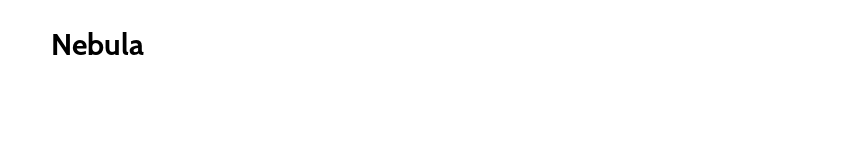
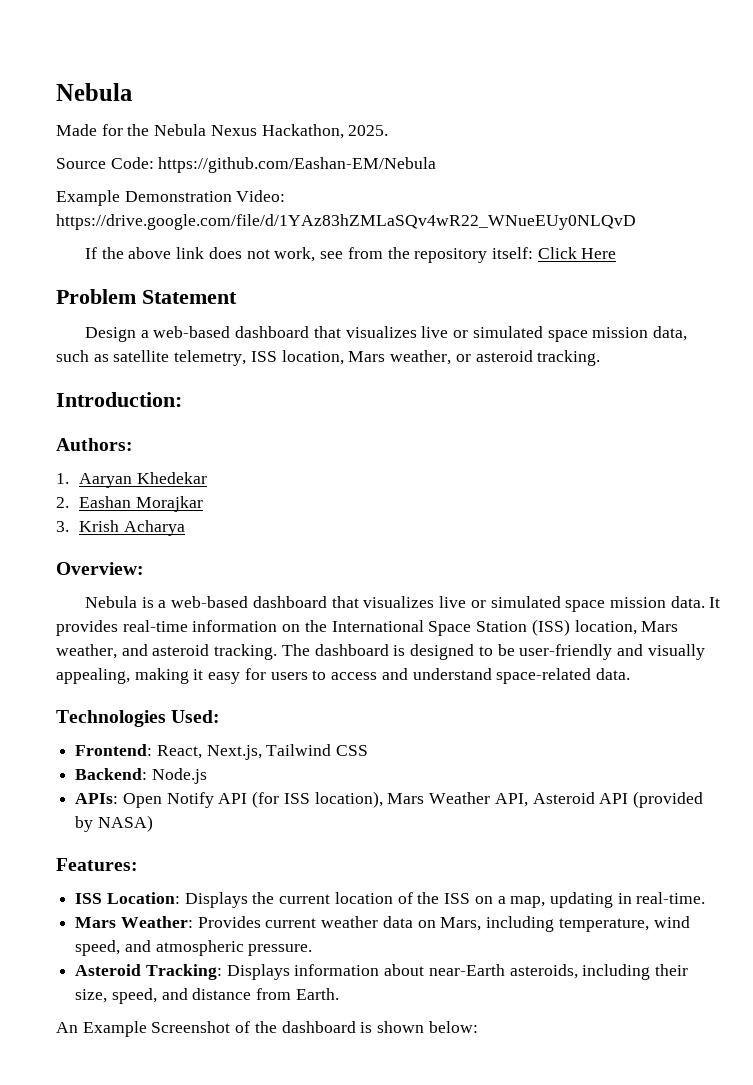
[51,32,144,55] Nebula -> [56,83,132,101] [56,124,389,139] [56,157,437,173] [56,190,286,206] [56,214,636,230] [84,247,617,263] [56,289,237,304] [84,326,687,342] [56,350,601,366] [56,392,182,407] [56,438,133,451] [56,472,207,488] [56,496,203,512] [56,520,185,536] [56,562,144,575] [84,596,721,612] [56,619,679,636] [56,644,705,660] [56,668,630,684] [56,710,221,727] [75,744,369,760] [75,768,207,784] [75,791,703,808] [75,815,153,832] [56,858,138,871] [75,892,706,908] [75,916,690,932] [75,940,313,956] [75,964,689,980] [75,988,339,1004] [56,1021,478,1037] Nebula // Made for the Nebula Nexus Hackathon, 2025. // Source Code: https://github.com/Eashan-EM/Nebula // Example Demonstration Video: https://drive.google.com/file/d/1YAz83hZMLaSQv4wR22_WNueEUy0NLQvD // If the above link does not work, see from the repository itself: Click Here // Problem Statement // Design a web-based dashboard that visualizes live or simulated space mission data, such as satellite telemetry, ISS location, Mars weather, or asteroid tracking. // Introduction: // Authors: // 1. Aaryan Khedekar // 2. Eashan Morajkar // 3. Krish Acharya // Overview: // Nebula is a web-based dashboard that visualizes live or simulated space mission data. It provides real-time information on the International Space Station (ISS) location, Mars weather, and asteroid tracking. The dashboard is designed to be user-friendly and visually appealing, making it easy for users to access and understand space-related data. // Technologies Used: // Frontend: React, Next.js, Tailwind CSS // Backend: Node.js // APIs: Open Notify API (for ISS location), Mars Weather API, Asteroid API (provided by NASA) // Features: // ISS Location: Displays the current location of the ISS on a map, updating in real-time. // Mars Weather: Provides current weather data on Mars, including temperature, wind speed, and atmospheric pressure. // Asteroid Tracking: Displays information about near-Earth asteroids, including their size, speed, and distance from Earth. // An Example Screenshot of the dashboard is shown below:

